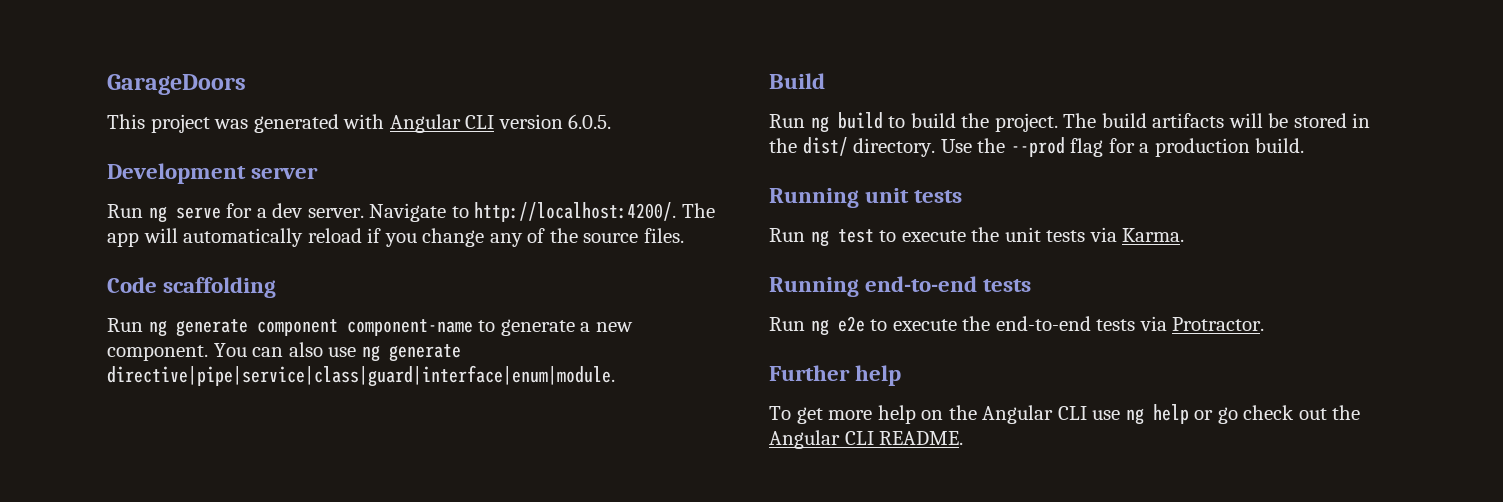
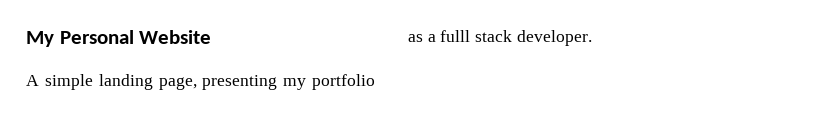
[107,74,246,95] [107,114,612,133] [107,163,319,184] [107,202,715,223] [107,228,684,247] [107,277,277,298] [107,318,633,337] [107,342,461,362] [107,365,615,387] [769,73,825,89] [769,112,1371,133] [769,137,1305,157] [769,188,963,208] [769,227,1185,247] [769,276,1032,297] [769,316,1265,336] [769,365,902,386] [769,404,1361,425] [769,430,964,449] GarageDoors // This project was generated with Angular CLI version 6.0.5. // Development server // Run ng serve for a dev server. Navigate to http://localhost:4200/. The app will automatically reload if you change any of the source files. // Code scaffolding // Run ng generate component component-name to generate a new component. You can also use ng generate directive|pipe|service|class|guard|interface|enum|module. // Build // Run ng build to build the project. The build artifacts will be stored in the dist/ directory. Use the --prod flag for a production build. // Running unit tests // Run ng test to execute the unit tests via Karma. // Running end-to-end tests // Run ng e2e to execute the end-to-end tests via Protractor. // Further help // To get more help on the Angular CLI use ng help or go check out the Angular CLI README. -> [26,30,212,47] [26,74,375,90] [408,30,592,46] My Personal Website // A simple landing page, presenting my portfolio as a fulll stack developer.

